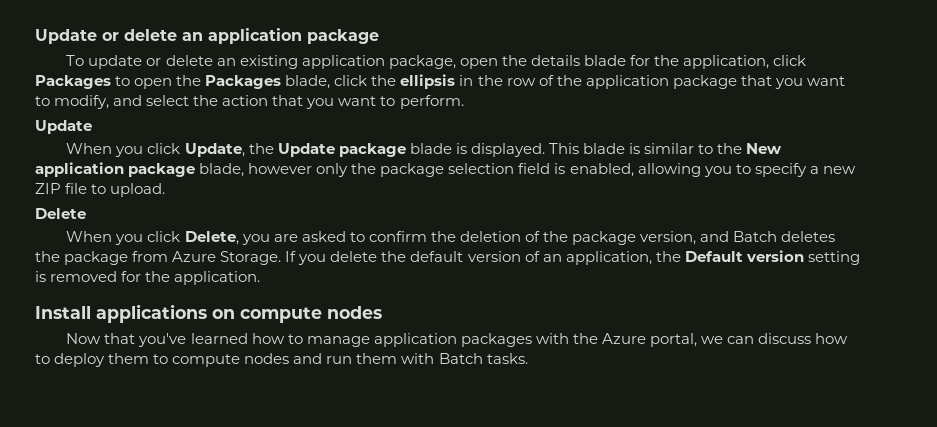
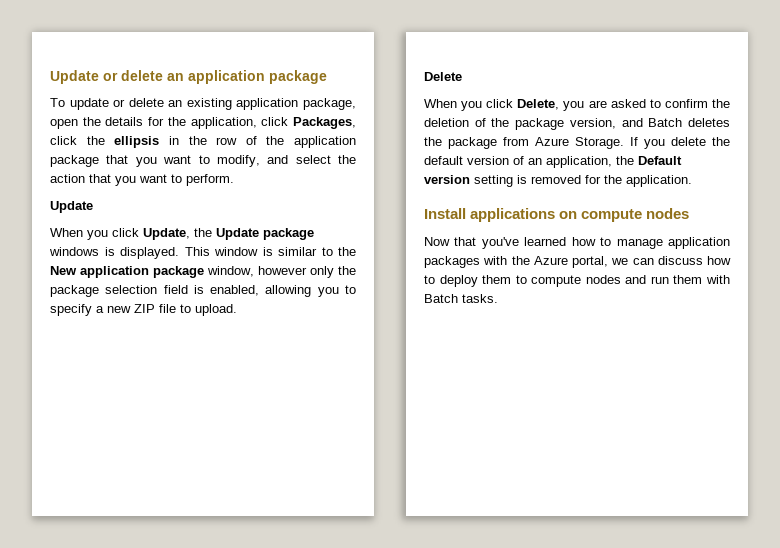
[583,55,626,66] blade -> (144, 121) none
[35,75,331,89] Packages to open the Packages blade, -> [293,117,356,129] Packages,
[409,143,452,154] blade -> [49,247,99,256] windows
[582,143,625,154] blade -> [214,247,258,256] window
[199,163,245,177] blade, -> [207,266,254,277] window,

